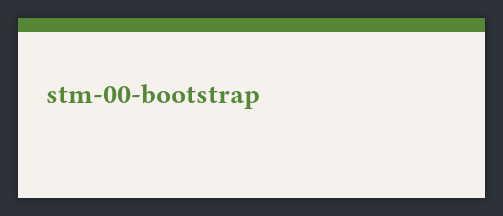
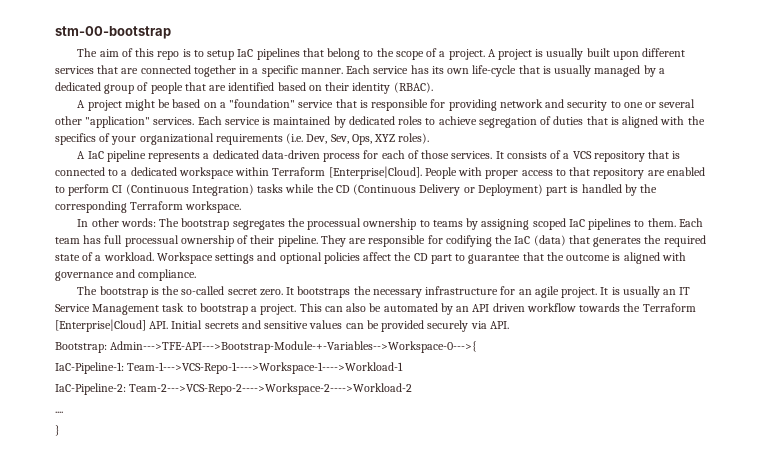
(260, 96) none -> [77,48,686,60] [55,65,665,77] [55,82,433,94] [77,99,696,111] [55,116,705,128] [55,133,430,145] [77,150,681,162] [55,166,705,179] [55,184,658,196] [55,201,242,213] [77,218,703,230] [55,235,706,247] [55,252,686,264] [55,269,197,281] [77,286,691,298] [55,303,696,315] [55,319,509,332] [55,341,478,353] [55,362,404,374] [55,383,413,395] [55,411,63,413] [55,425,60,436] // The aim of this repo is to setup IaC pipelines that belong to the scope of a project. A project is usually built upon different services that are connected together in a specific manner. Each service has its own life-cycle that is usually managed by a dedicated group of people that are identified based on their identity (RBAC). // A project might be based on a "foundation" service that is responsible for providing network and security to one or several other "application" services. Each service is maintained by dedicated roles to achieve segregation of duties that is aligned with the specifics of your organizational requirements (i.e. Dev, Sev, Ops, XYZ roles). // A IaC pipeline represents a dedicated data-driven process for each of those services. It consists of a VCS repository that is connected to a dedicated workspace within Terraform [Enterprise|Cloud]. People with proper access to that repository are enabled to perform CI (Continuous Integration) tasks while the CD (Continuous Delivery or Deployment) part is handled by the corresponding Terraform workspace. // In other words: The bootstrap segregates the processual ownership to teams by assigning scoped IaC pipelines to them. Each team has full processual ownership of their pipeline. They are responsible for codifying the IaC (data) that generates the required state of a workload. Workspace settings and optional policies affect the CD part to guarantee that the outcome is aligned with governance and compliance. // The bootstrap is the so-called secret zero. It bootstraps the necessary infrastructure for an agile project. It is usually an IT Service Management task to bootstrap a project. This can also be automated by an API driven workflow towards the Terraform [Enterprise|Cloud] API. Initial secrets and sensitive values can be provided securely via API. // Bootstrap: Admin--->TFE-API--->Bootstrap-Module-+-Variables-->Workspace-0--->{ // IaC-Pipeline-1: Team-1--->VCS-Repo-1---->Workspace-1---->Workload-1 // IaC-Pipeline-2: Team-2--->VCS-Repo-2---->Workspace-2---->Workload-2 // .... // }

